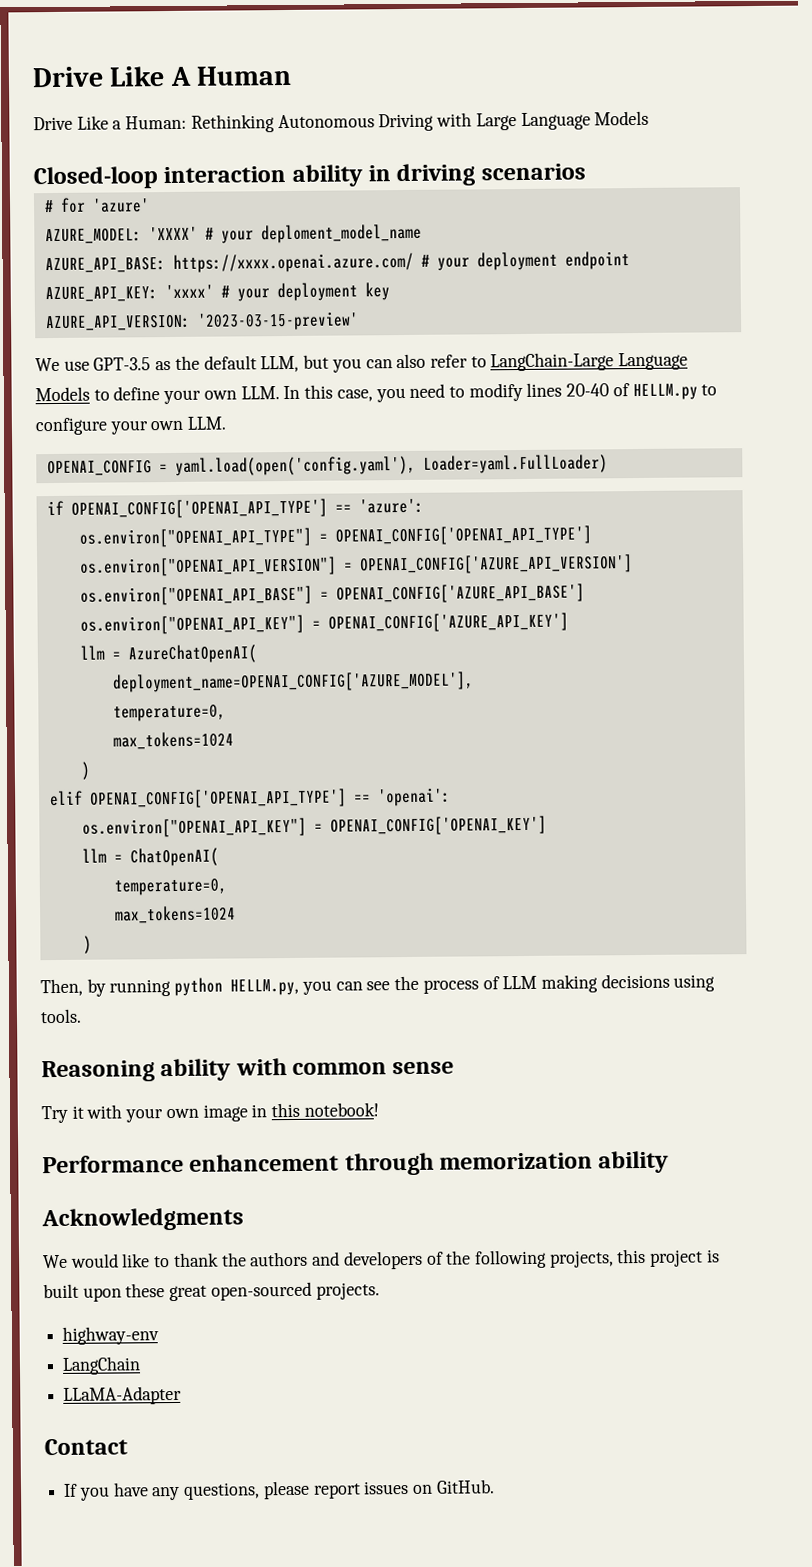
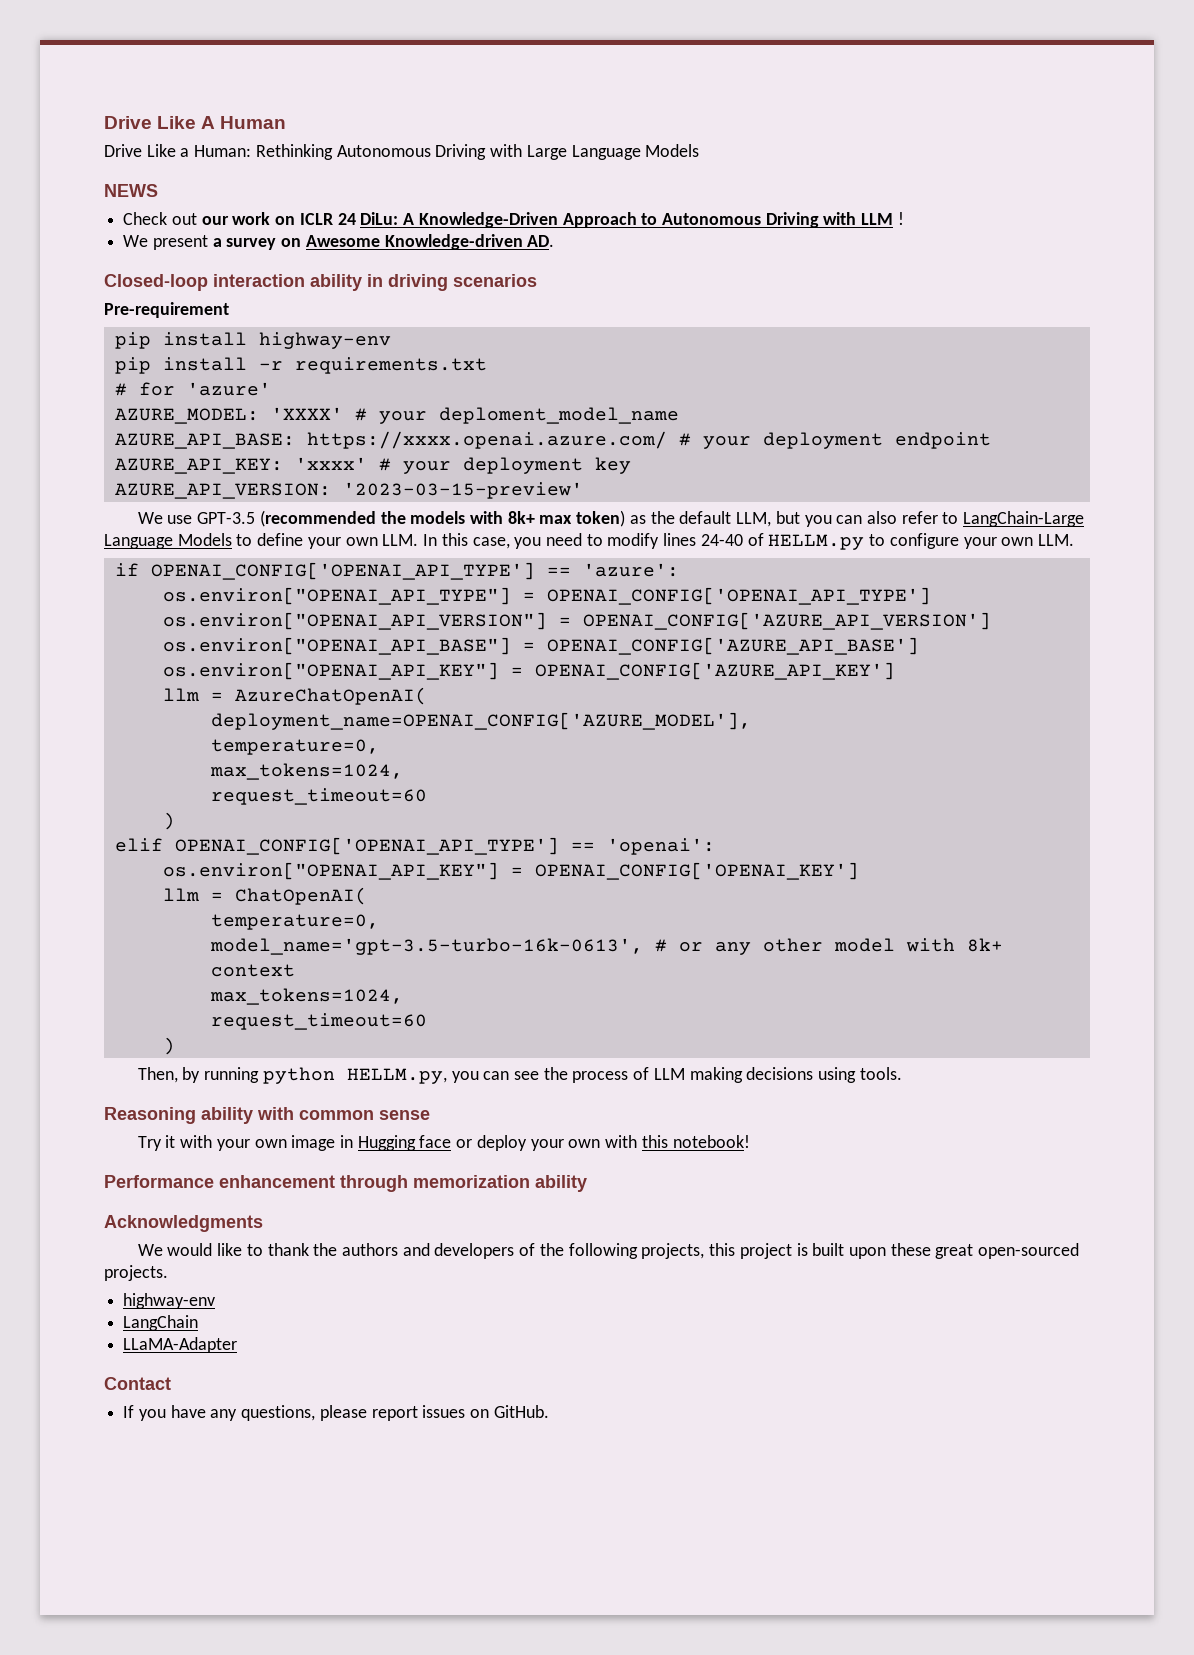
(650, 118) none -> [104,184,158,197] [123,212,904,228] [123,234,555,250] // NEWS // Check out our work on ICLR 24 DiLu: A Knowledge-Driven Approach to Autonomous Driving with LLM ! // We present a survey on Awesome Knowledge-driven AD.
(586, 172) none -> [104,302,229,318] [114,332,391,349] [114,357,487,374] // Pre-requirement // pip install highway-env // pip install -r requirements.txt
(152, 364) none -> [259,510,626,527] (recommended the models with 8k+ max token)
[566,383,610,397] 20-40 -> [700,534,743,546] 24-40
[46,454,608,477] // OPENAI_CONFIG = yaml.load(open('config.yaml'), Loader=yaml.FullLoader) -> (1074, 540) none
[112,731,234,750] max_tokens=1024 -> [209,763,403,780] [210,788,427,805] max_tokens=1024, // request_timeout=60
[114,905,236,924] max_tokens=1024 -> [209,938,1003,955] [210,964,295,977] [209,988,403,1005] [210,1013,427,1030] model_name='gpt-3.5-turbo-16k-0613', # or any other model with 8k+ context // max_tokens=1024, // request_timeout=60
(268, 1111) none -> [357,1135,638,1151] Hugging face or deploy your own with

